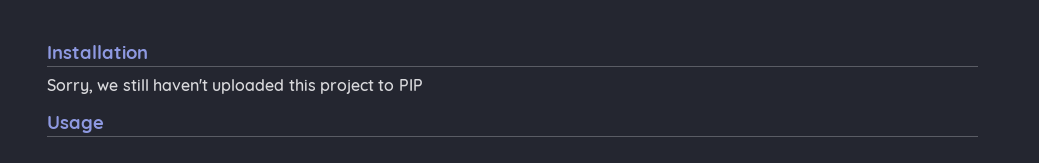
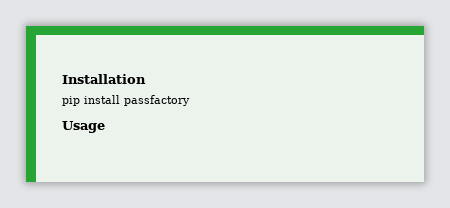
[47,79,423,94] Sorry, we still haven't uploaded this project to PIP -> [62,95,190,106] pip install passfactory

